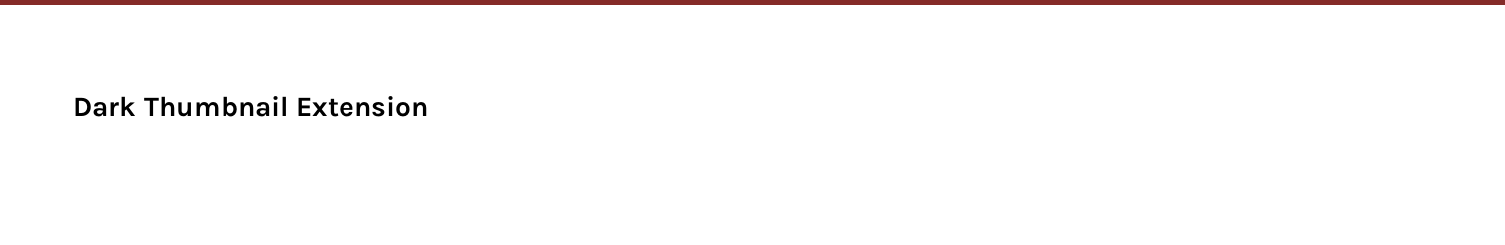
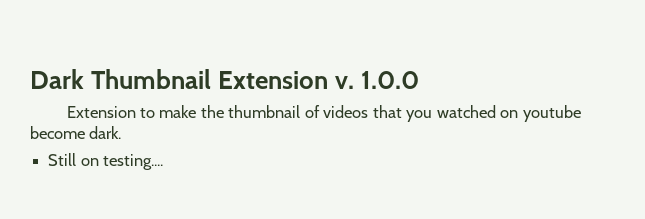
(429, 106) none -> [335,71,420,89] [66,105,581,122] [30,126,122,139] [48,153,164,170] v. 1.0.0 // Extension to make the thumbnail of videos that you watched on youtube become dark. // Still on testing....

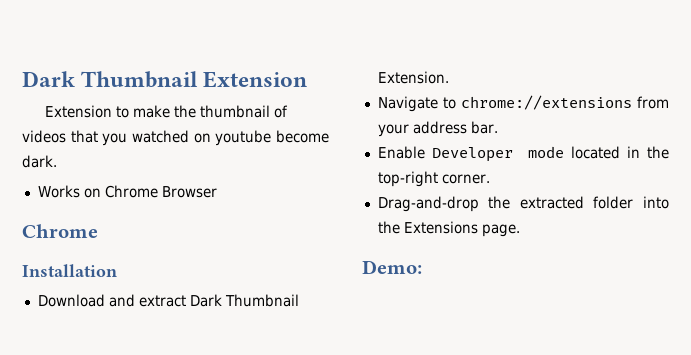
[335,71,420,89] v. 1.0.0 -> (308, 79) none
[48,153,164,170] Still on testing.... -> [37,185,217,198] [22,224,98,238] [22,264,117,277] [37,294,299,307] [377,71,449,84] [377,95,669,112] [377,121,498,137] [377,146,669,162] [377,171,490,187] [377,196,669,212] [377,221,520,237] [362,260,422,274] Works on Chrome Browser // Chrome // Installation // Download and extract Dark Thumbnail Extension. // Navigate to chrome://extensions from your address bar. // Enable Developer mode located in the top-right corner. // Drag-and-drop the extracted folder into the Extensions page. // Demo:

